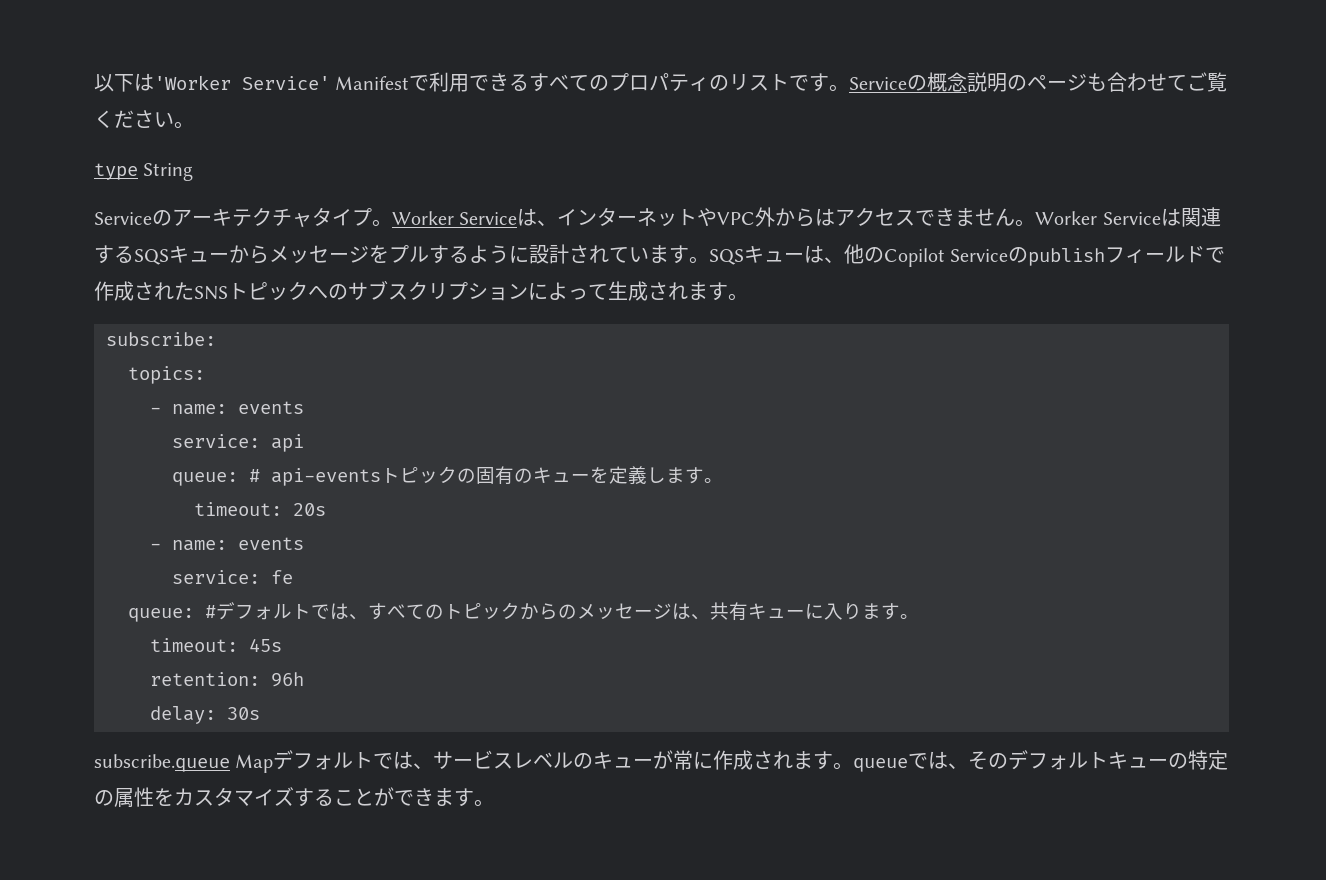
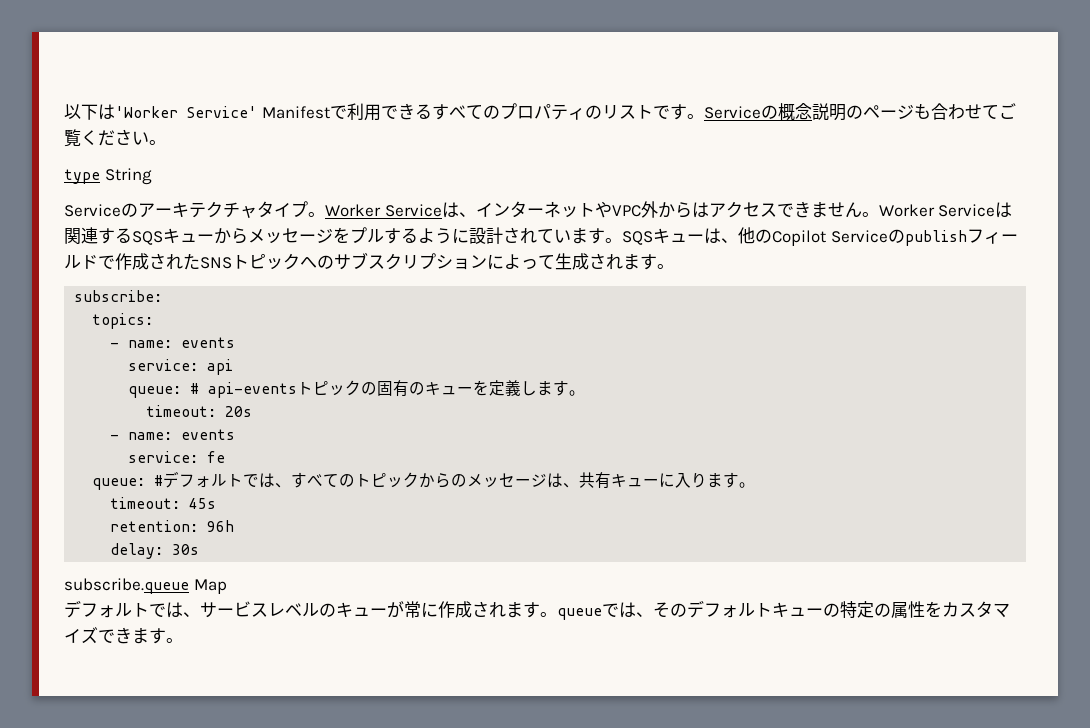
(274, 763) none -> (227, 586) //
[294,787,394,807] することが -> (98, 635) none

